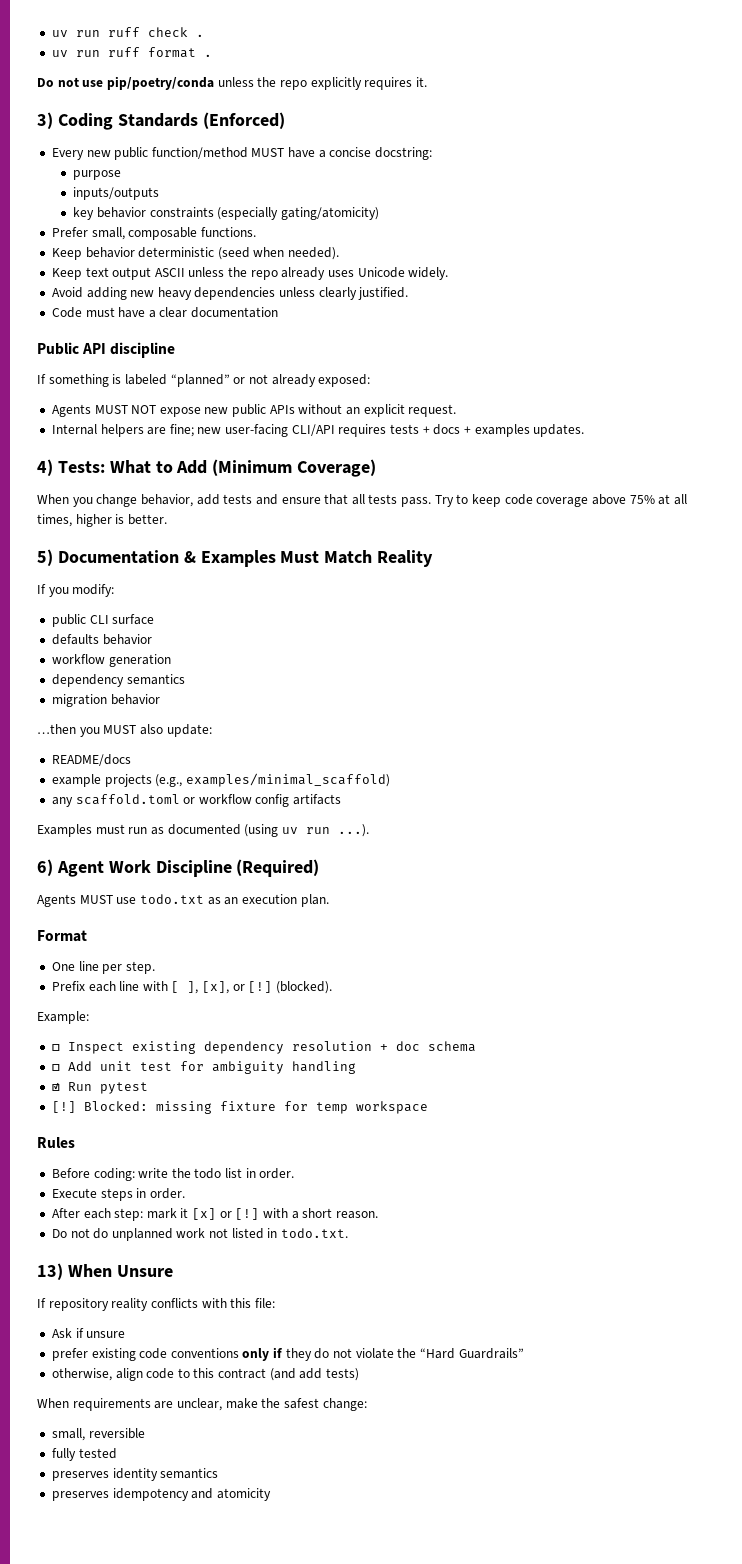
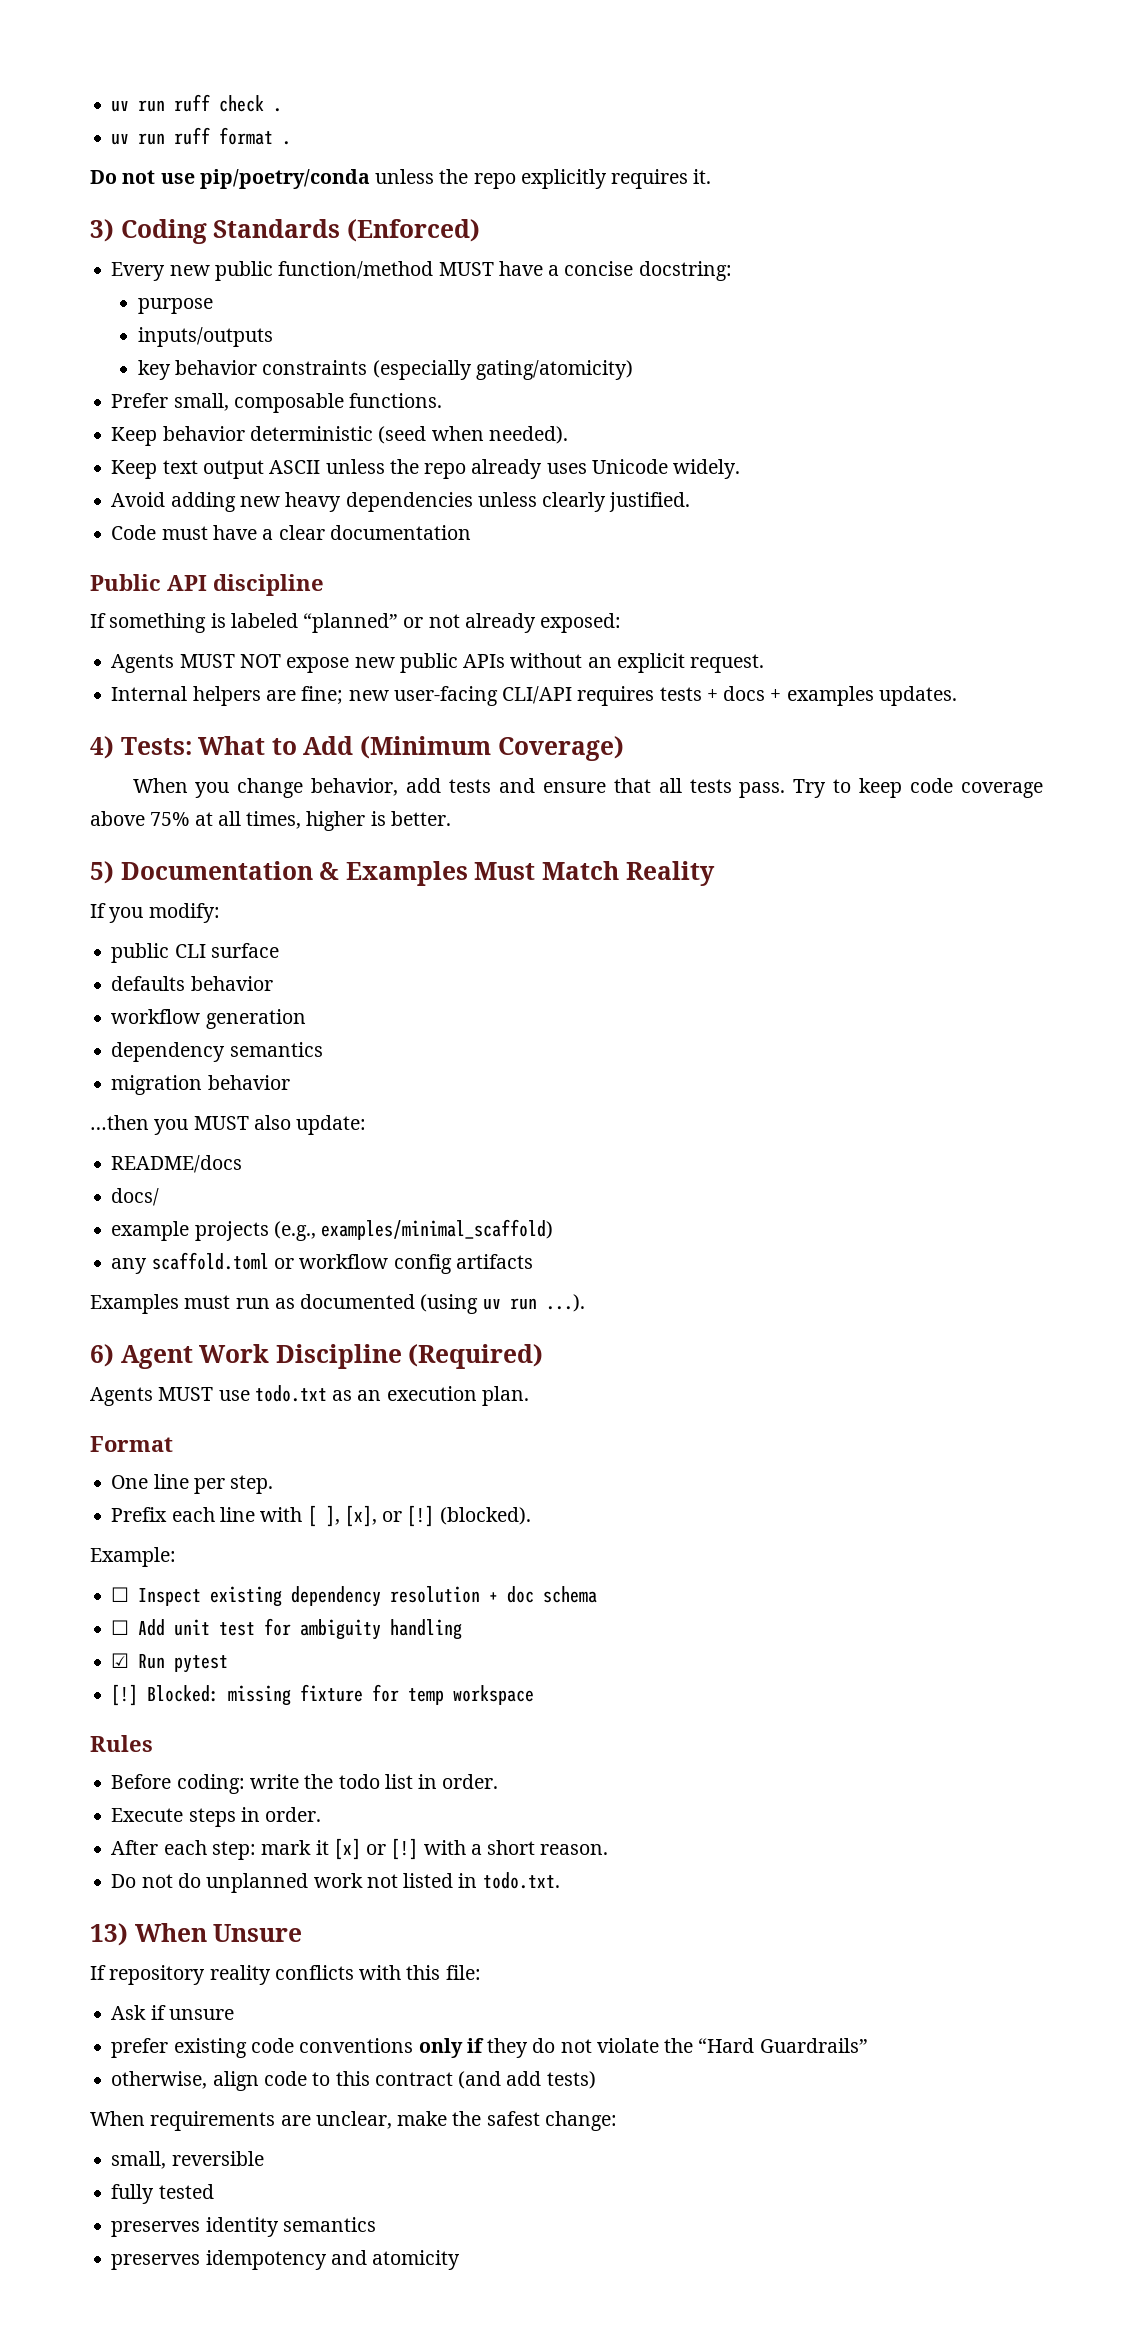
(131, 760) none -> [111,1188,160,1206] // docs/

